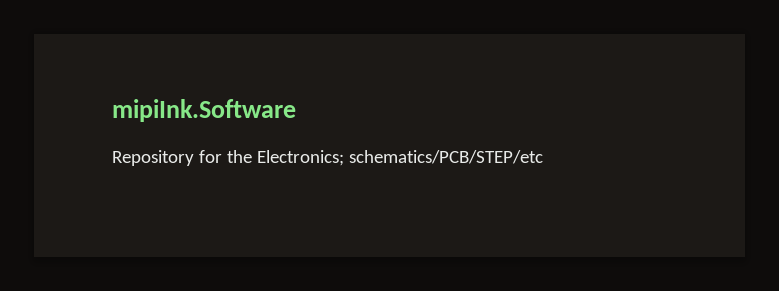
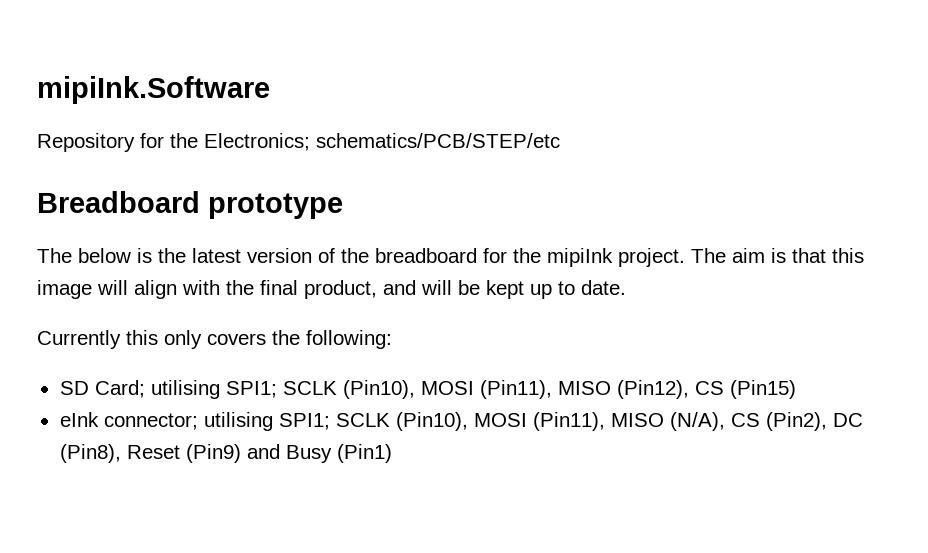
(543, 157) none -> [37,191,343,219] [37,248,864,267] [37,280,626,299] [37,330,392,349] [59,380,796,399] [59,412,863,431] [59,444,392,463] // Breadboard prototype // The below is the latest version of the breadboard for the mipiInk project. The aim is that this image will align with the final product, and will be kept up to date. // Currently this only covers the following: // SD Card; utilising SPI1; SCLK (Pin10), MOSI (Pin11), MISO (Pin12), CS (Pin15) // eInk connector; utilising SPI1; SCLK (Pin10), MOSI (Pin11), MISO (N/A), CS (Pin2), DC (Pin8), Reset (Pin9) and Busy (Pin1)

